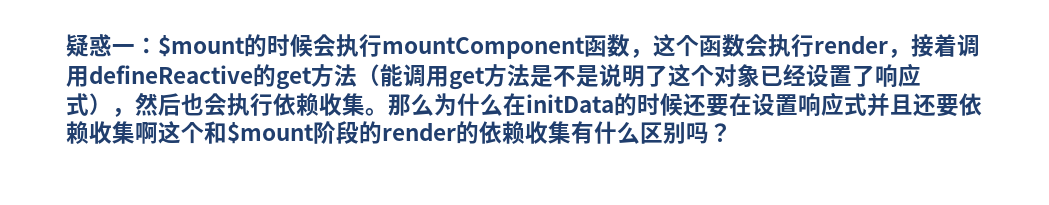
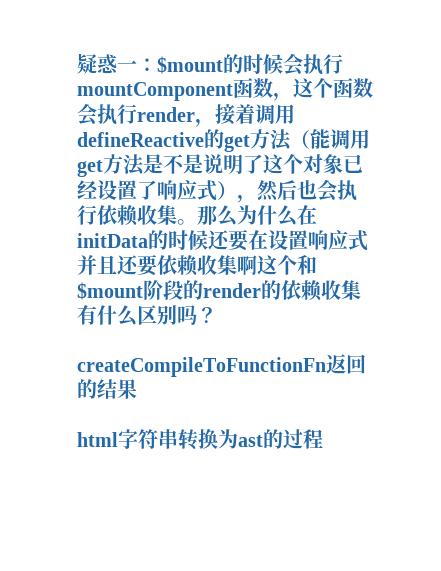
(732, 132) none -> [77,354,366,377] [77,379,137,399] [77,428,323,450] // createCompileToFunctionFn返回的结果 // html字符串转换为ast的过程

